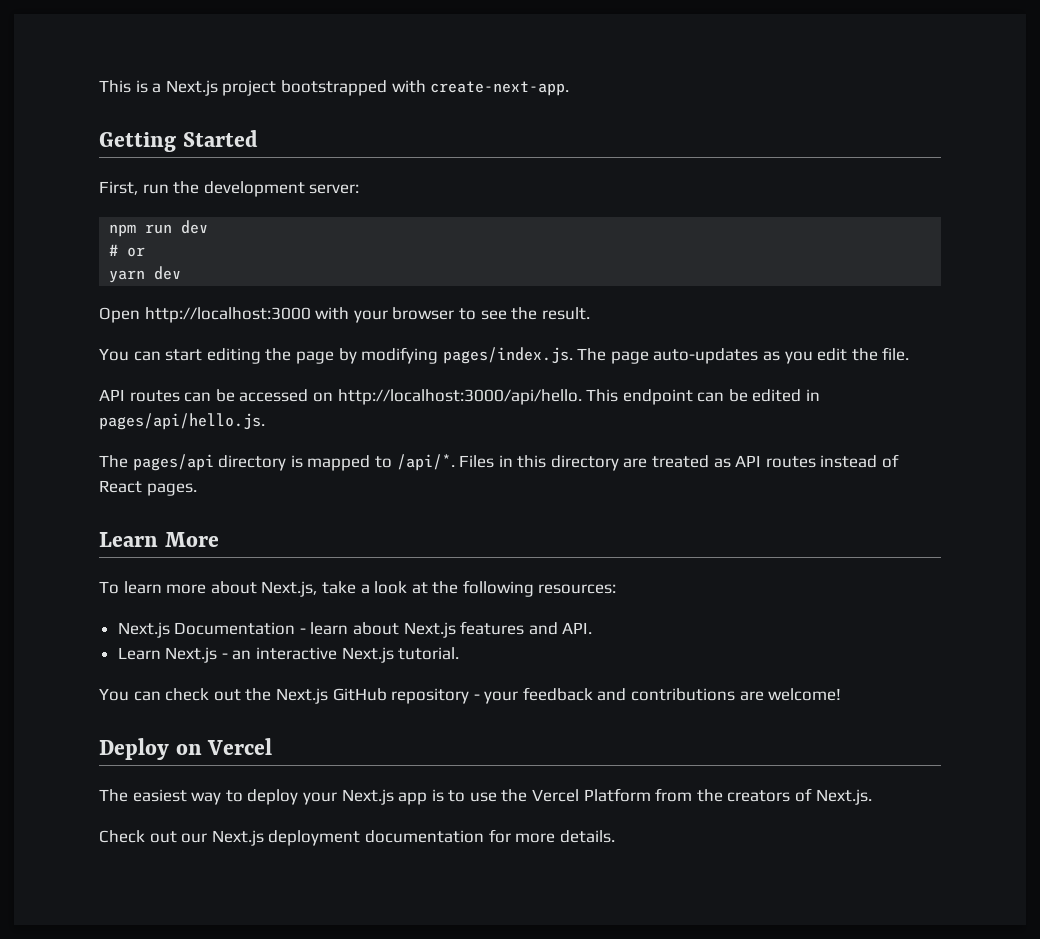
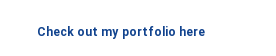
[99,80,570,96] [99,130,258,152] [99,181,360,197] [109,220,209,237] [109,244,146,257] [109,266,182,283] [99,307,590,323] [99,347,910,364] [99,389,821,405] [99,413,265,430] [99,454,900,471] [99,480,197,496] [99,532,219,547] [99,580,617,597] [117,621,593,638] [117,647,460,663] [99,687,842,704] [99,738,273,760] [99,788,872,805] [99,829,615,846] This is a Next.js project bootstrapped with create-next-app. // Getting Started // First, run the development server: // npm run dev // # or // yarn dev // Open http://localhost:3000 with your browser to see the result. // You can start editing the page by modifying pages/index.js. The page auto-updates as you edit the file. // API routes can be accessed on http://localhost:3000/api/hello. This endpoint can be edited in pages/api/hello.js. // The pages/api directory is mapped to /api/*. Files in this directory are treated as API routes instead of React pages. // Learn More // To learn more about Next.js, take a look at the following resources: // Next.js Documentation - learn about Next.js features and API. // Learn Next.js - an interactive Next.js tutorial. // You can check out the Next.js GitHub repository - your feedback and contributions are welcome! // Deploy on Vercel // The easiest way to deploy your Next.js app is to use the Vercel Platform from the creators of Next.js. // Check out our Next.js deployment documentation for more details. -> [37,26,205,39] Check out my portfolio here

